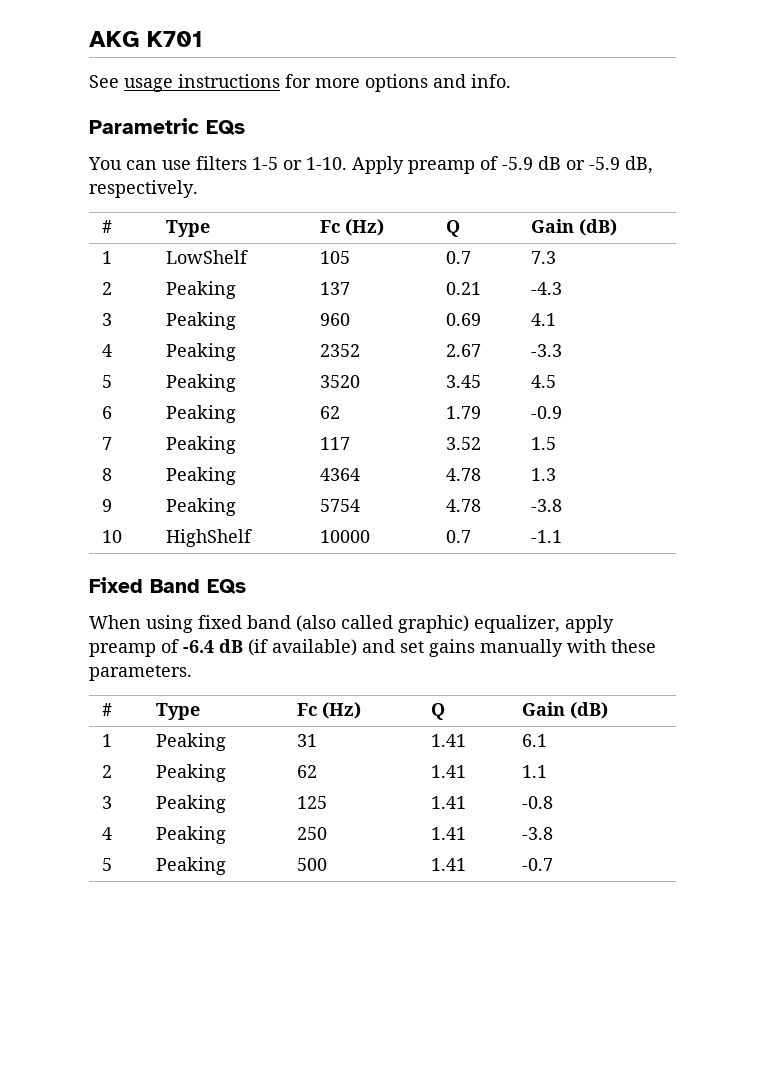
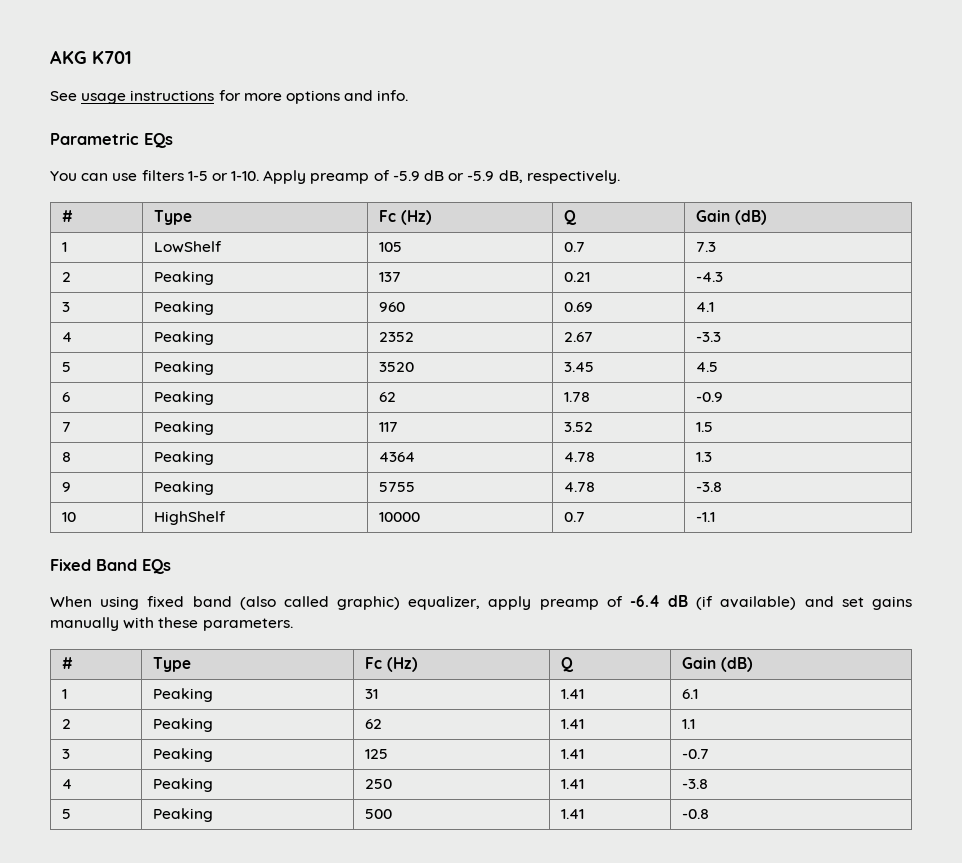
[446,406,482,419] 1.79 -> [564,392,591,402] 1.78
[320,499,361,512] 5754 -> [379,482,416,492] 5755
[522,796,554,809] -0.8 -> [682,749,710,759] -0.7
[522,858,554,871] -0.7 -> [682,809,710,819] -0.8

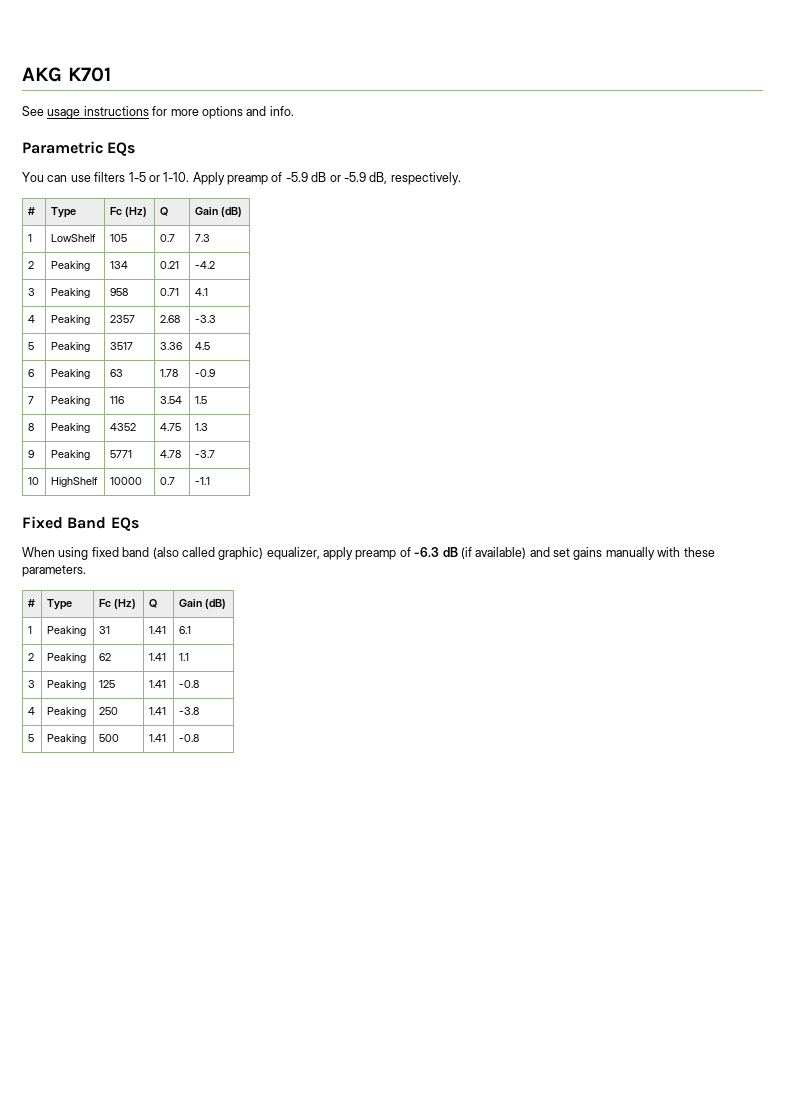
[379,272,402,282] 137 -> [109,261,128,269] 134
[696,272,724,282] [62,302,71,312] [154,301,215,315] [379,302,406,312] [564,302,594,312] -4.3 // 3 | Peaking | 960 | 0.69 -> [194,261,215,269] [27,288,35,296] [50,288,90,298] [109,288,128,296] [159,288,179,296] -4.2 // 3 | Peaking | 958 | 0.71
[379,332,415,342] [564,332,594,342] 2352 | 2.67 -> [109,315,135,323] [159,315,180,323] 2357 | 2.68
[379,362,415,372] [564,362,595,372] 3520 | 3.45 -> [109,342,133,350] [159,342,182,350] 3517 | 3.36
[379,392,397,402] 62 -> [109,369,123,377] 63
[379,422,399,432] [564,422,594,432] 117 | 3.52 -> [109,396,124,404] [159,396,182,404] 116 | 3.54
[379,452,416,462] [564,452,596,462] 4364 | 4.78 -> [109,423,136,431] [159,423,181,431] 4352 | 4.75
[379,482,416,492] [564,482,596,492] [696,482,723,492] 5755 | 4.78 | -3.8 -> [109,450,132,458] [159,450,181,458] [194,450,215,458] 5771 | 4.78 | -3.7
[629,595,660,607] -6.4 -> [414,547,440,557] -6.3
[682,749,710,759] -0.7 -> [178,680,199,688] -0.8

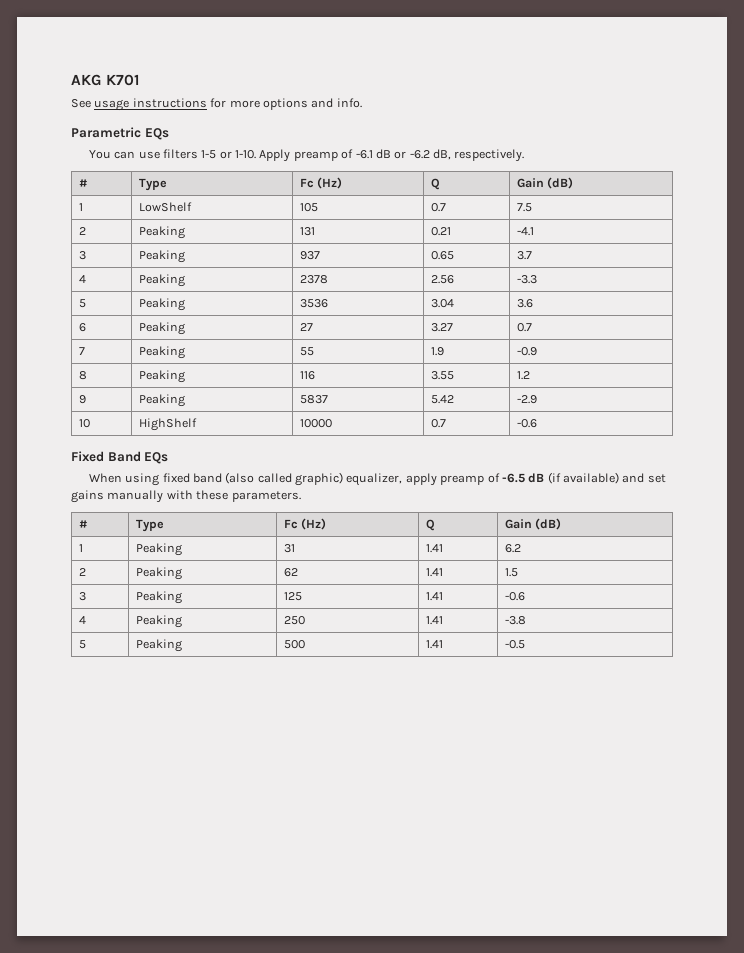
[285,172,308,182] -5.9 -> [355,150,373,159] -6.1
[343,172,366,182] -5.9 -> [409,150,430,159] -6.2
[194,234,210,242] [27,261,34,269] [50,261,90,271] [109,261,128,269] 7.3 // 2 | Peaking | 134 -> [516,203,532,212] [78,227,86,235] [138,226,185,239] [299,227,315,236] 7.5 // 2 | Peaking | 131
[194,261,215,269] [27,288,35,296] [50,288,90,298] [109,288,128,296] [159,288,179,296] [194,288,208,296] [27,315,35,323] [50,315,90,325] [109,315,135,323] [159,315,180,323] -4.2 // 3 | Peaking | 958 | 0.71 | 4.1 // 4 | Peaking | 2357 | 2.68 -> [516,227,534,236] [78,251,86,260] [138,250,185,263] [299,251,320,260] [430,251,454,260] [516,251,532,260] [78,275,86,283] [138,274,185,287] [299,275,328,284] [430,275,454,284] -4.1 // 3 | Peaking | 937 | 0.65 | 3.7 // 4 | Peaking | 2378 | 2.56
[109,342,133,350] [159,342,182,350] [194,342,210,350] 3517 | 3.36 | 4.5 -> [299,299,328,308] [430,299,454,308] [516,299,533,308] 3536 | 3.04 | 3.6
[109,369,123,377] [159,369,178,377] [194,369,215,377] 63 | 1.78 | -0.9 -> [299,323,313,331] [430,323,453,332] [516,323,532,332] 27 | 3.27 | 0.7
[109,396,124,404] [159,396,182,404] [194,396,207,404] 116 | 3.54 | 1.5 -> [299,347,314,356] [430,347,444,356] [516,347,537,356] 55 | 1.9 | -0.9
[109,423,136,431] [159,423,181,431] [194,423,208,431] 4352 | 4.75 | 1.3 -> [299,371,315,380] [430,371,454,380] [516,371,530,380] 116 | 3.55 | 1.2
[109,450,132,458] [159,450,181,458] [194,450,215,458] 5771 | 4.78 | -3.7 -> [299,395,328,404] [430,395,454,404] [516,395,537,404] 5837 | 5.42 | -2.9
[194,477,210,485] -1.1 -> [516,419,537,428] -0.6
[414,547,440,557] -6.3 -> [501,473,525,483] -6.5
[178,626,191,634] 6.1 -> [504,544,521,553] 6.2
[178,653,189,661] 1.1 -> [504,568,518,577] 1.5
[178,680,199,688] -0.8 -> [504,592,525,601] -0.6
[178,734,199,742] -0.8 -> [504,640,525,649] -0.5

